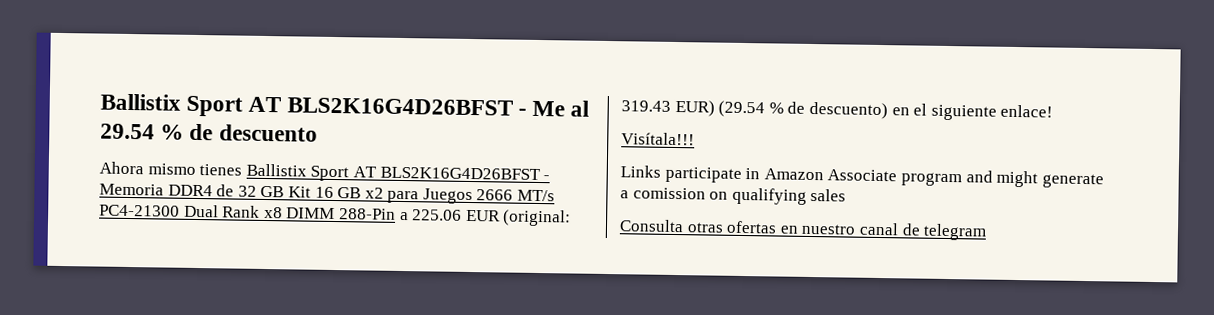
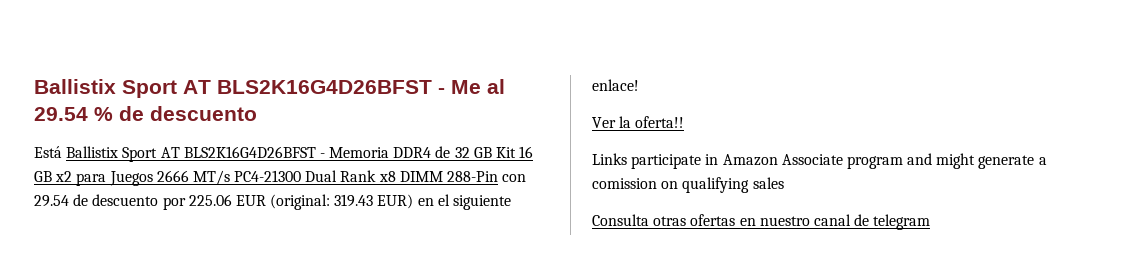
[99,161,243,176] Ahora mismo tienes -> [34,146,62,158] Está
[399,211,409,221] a -> [502,174,527,182] [34,194,186,210] con 29.54 de descuento por
[718,100,888,120] (29.54 % de descuento) -> (414, 201) none
[621,132,695,146] Visítala!!! -> [592,116,685,128] Ver la oferta!!

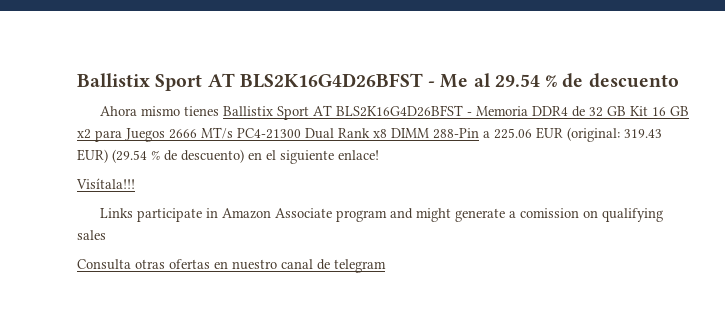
[34,146,62,158] Está -> [100,106,220,116] Ahora mismo tienes
[502,174,527,182] [34,194,186,210] con 29.54 de descuento por -> [483,131,490,138] a
(414, 201) none -> [112,149,244,163] (29.54 % de descuento)
[592,116,685,128] Ver la oferta!! -> [76,178,135,189] Visítala!!!

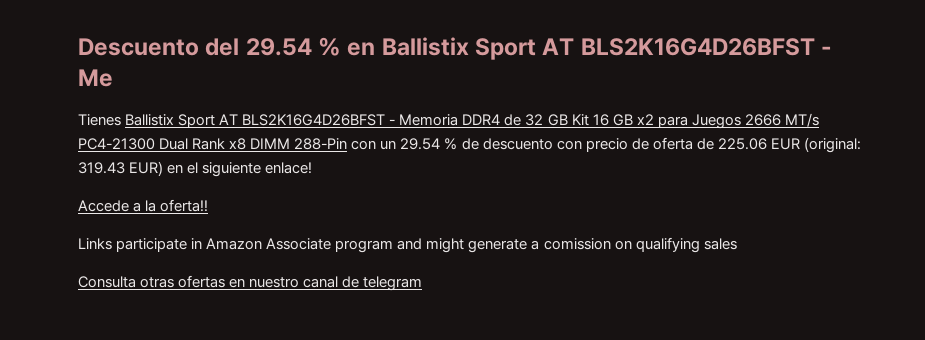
(77, 80) none -> [78,37,376,56] Descuento del 29.54 % en
[473,73,679,88] [100,106,220,116] al 29.54 % de descuento // Ahora mismo tienes -> [78,114,121,126] // Tienes
[483,131,490,138] a -> [351,137,714,152] con un 29.54 % de descuento con precio de oferta de
[112,149,244,163] (29.54 % de descuento) -> (164, 168) none
[76,178,135,189] Visítala!!! -> [78,199,209,212] Accede a la oferta!!

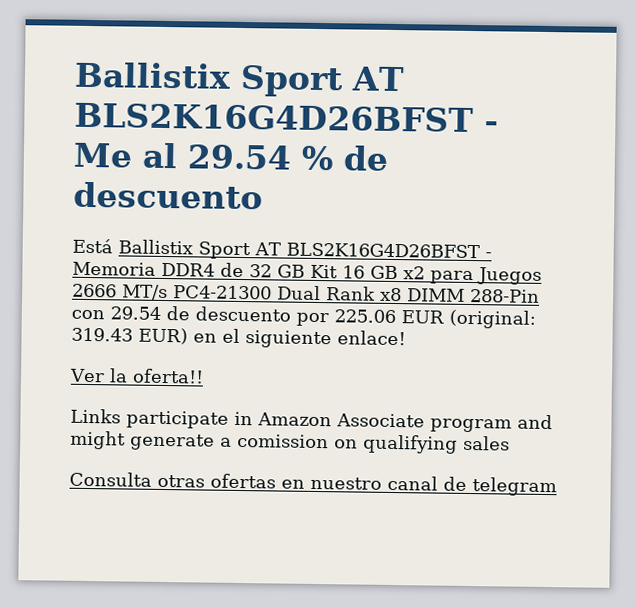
[78,37,376,56] Descuento del 29.54 % en -> (74, 75) none
[78,114,121,126] // Tienes -> [142,142,389,171] [73,181,263,210] [72,238,113,254] al 29.54 % de descuento // Está
[380,137,714,152] un 29.54 % de descuento con precio de oferta de -> [110,306,329,327] 29.54 de descuento por
[78,200,142,212] Accede a -> [69,368,105,383] Ver

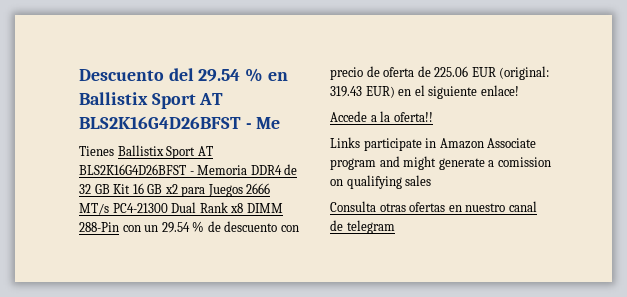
(74, 75) none -> [79,68,288,82] Descuento del 29.54 % en
[142,142,389,171] [73,181,263,210] [72,238,113,254] al 29.54 % de descuento // Está -> [79,146,114,156] // Tienes
[110,306,329,327] 29.54 de descuento por -> [144,221,299,233] [330,66,431,80] un 29.54 % de descuento con precio de oferta de
[69,368,105,383] Ver -> [330,111,377,122] Accede a

